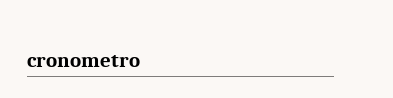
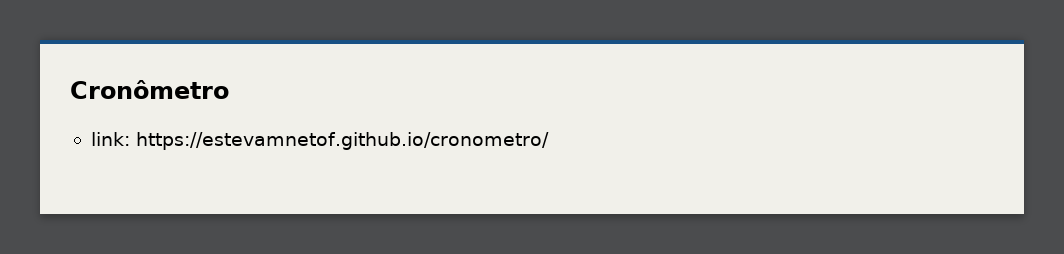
[27,55,140,67] cronometro -> [70,80,229,99] [90,132,549,150] Cronômetro // link: https://estevamnetof.github.io/cronometro/

